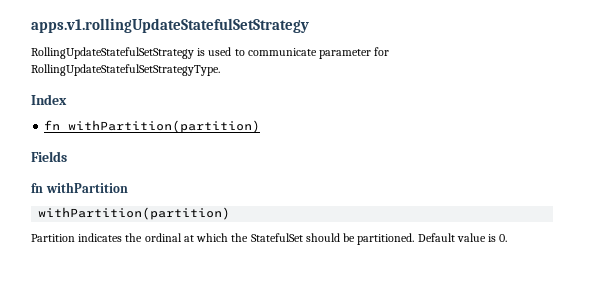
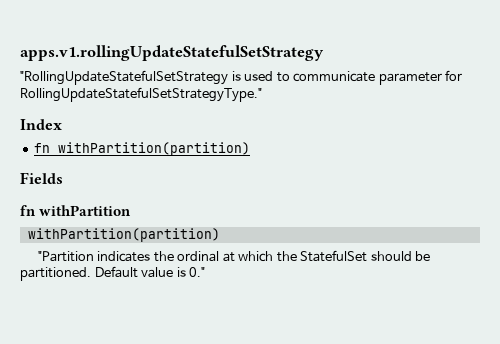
[31,47,194,59] RollingUpdateStatefulSetStrategy -> [20,70,228,85] "RollingUpdateStatefulSetStrategy
[31,64,220,76] RollingUpdateStatefulSetStrategyType. -> [20,87,262,102] RollingUpdateStatefulSetStrategyType."
[31,234,75,242] Partition -> [37,251,94,262] "Partition
[499,234,508,242] 0. -> [189,267,206,277] 0."

